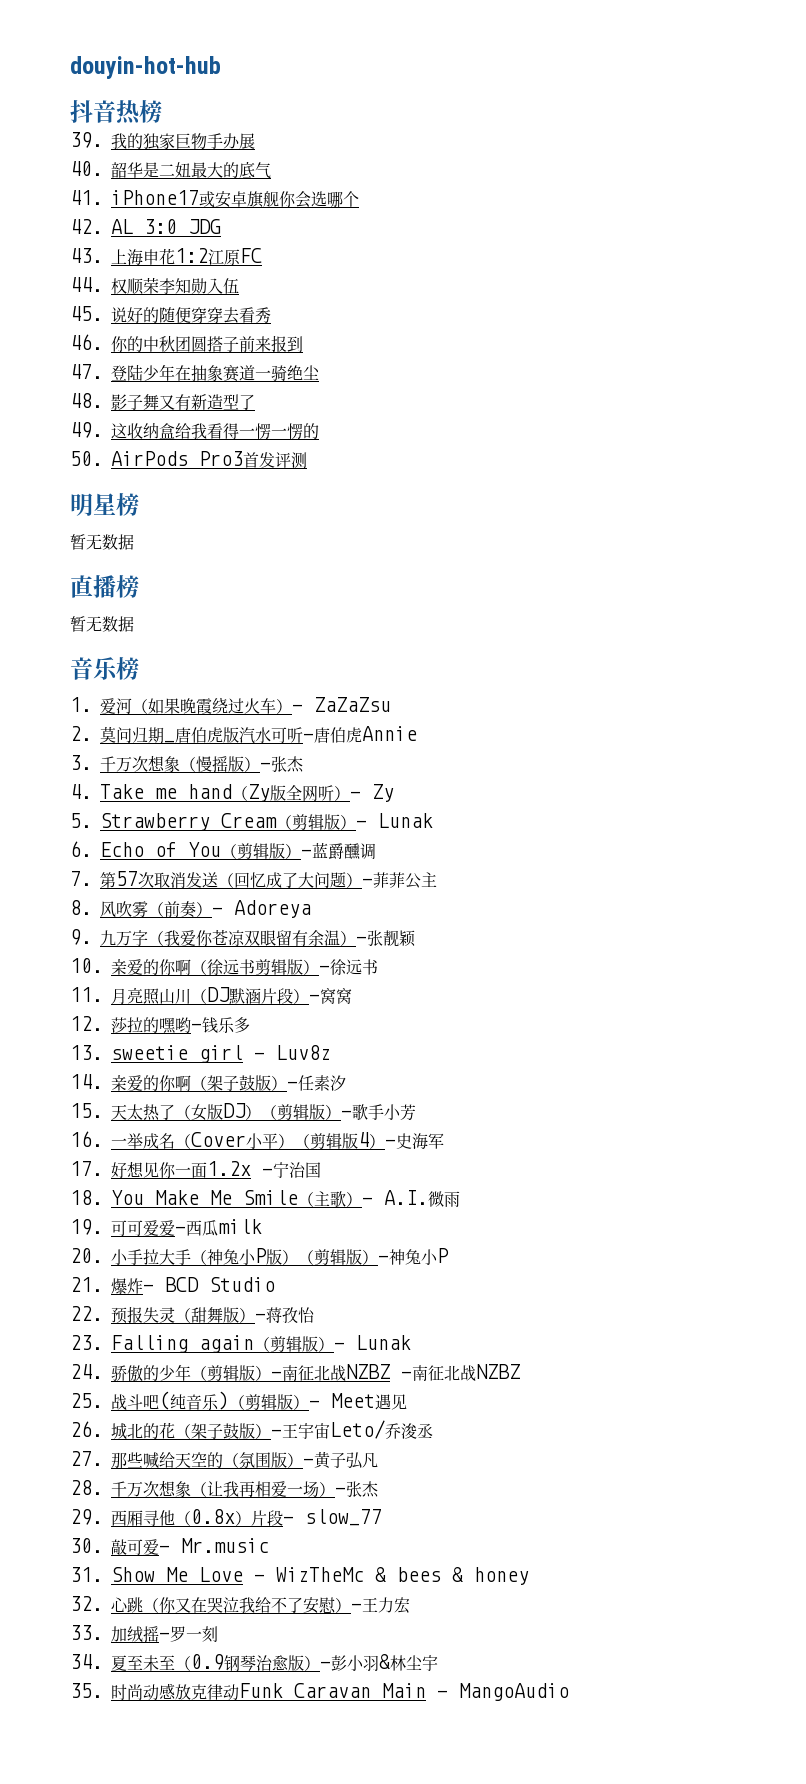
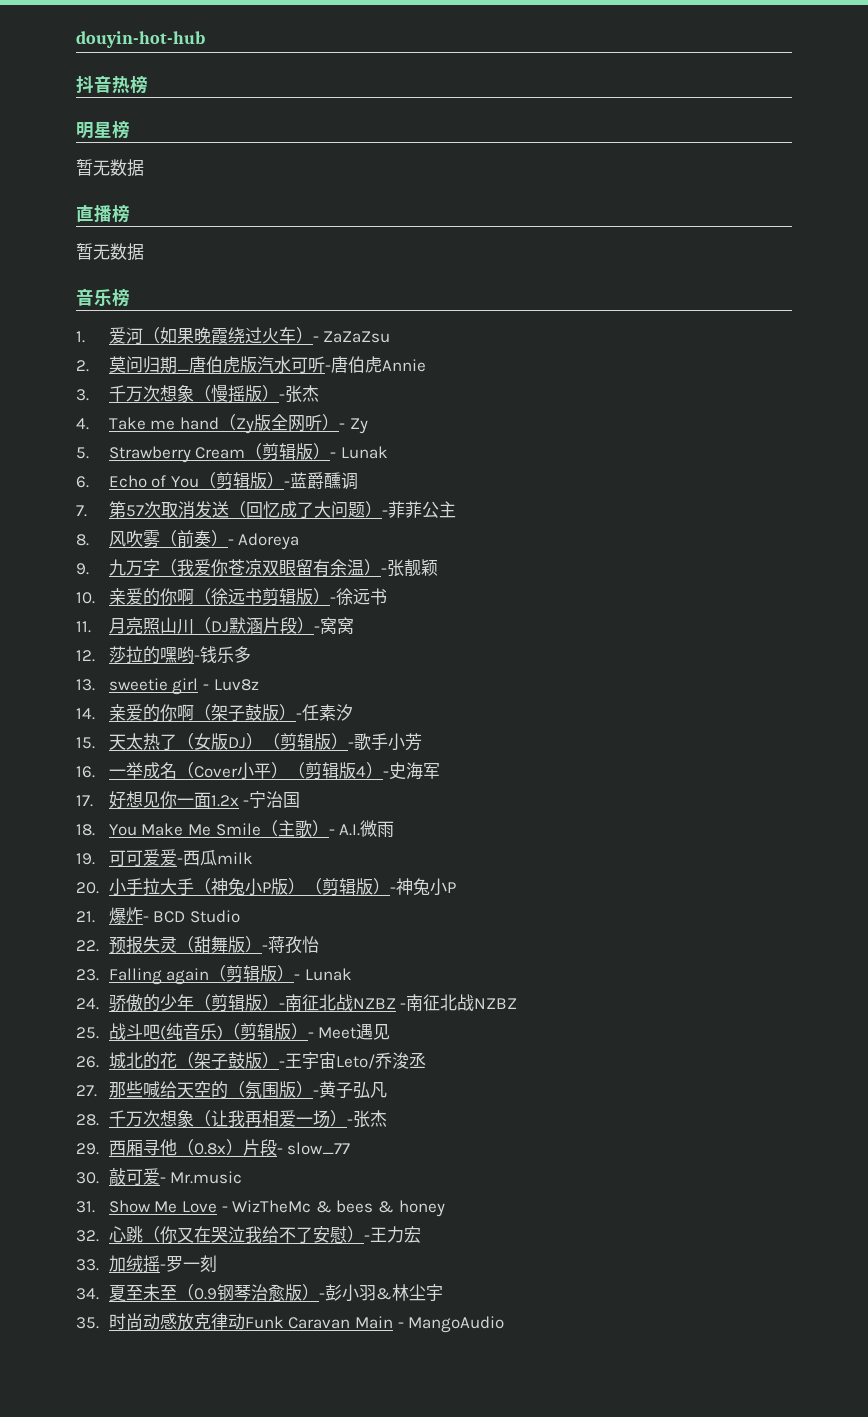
[70,132,255,150] [70,161,271,179] [70,190,359,208] [70,219,221,234] [70,248,262,266] [70,277,239,295] [70,306,271,324] [70,334,303,352] [70,364,319,382] [70,393,255,410] [70,422,319,439] [70,451,307,468] // 39.我的独家巨物手办展 // 40.韶华是二妞最大的底气 // 41. iPhone17或安卓旗舰你会选哪个 // 42. AL 3:0 JDG // 43.上海申花1:2江原FC // 44.权顺荣李知勋入伍 // 45.说好的随便穿穿去看秀 // 46.你的中秋团圆搭子前来报到 // 47.登陆少年在抽象赛道一骑绝尘 // 48.影子舞又有新造型了 // 49.这收纳盒给我看得一愣一愣的 // 50. AirPods Pro3首发评测 -> (148, 84) none

